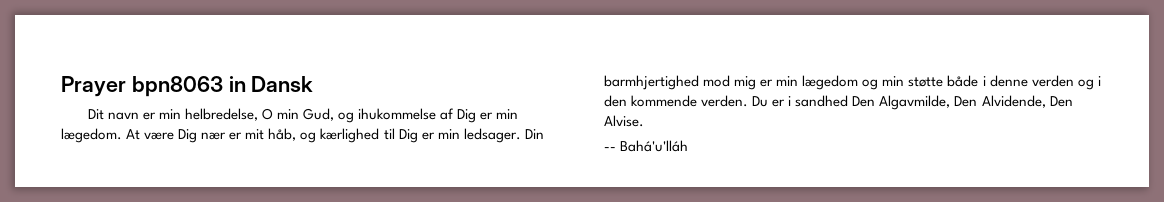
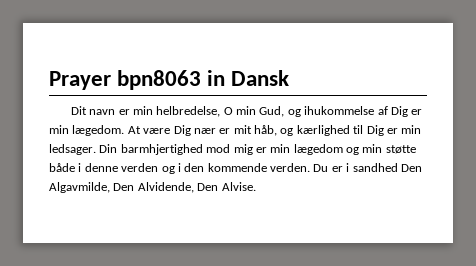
[604,140,689,152] // -- Bahá'u'lláh -> (256, 186) none

